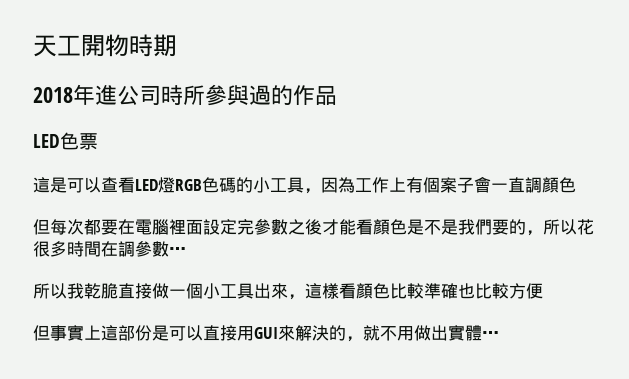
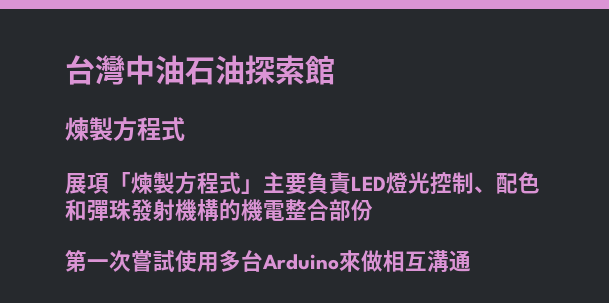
[33,34,177,57] [33,84,337,106] [33,132,98,150] [33,176,576,194] [33,218,594,236] [33,240,186,257] [33,282,543,300] [33,324,499,342] 天工開物時期 // 2018年進公司時所參與過的作品 // LED色票 // 這是可以查看LED燈RGB色碼的小工具，因為工作上有個案子會一直調顏色 // 但每次都要在電腦裡面設定完參數之後才能看顏色是不是我們要的，所以花很多時間在調參數⋯ // 所以我乾脆直接做一個小工具出來，這樣看顏色比較準確也比較方便 // 但事實上這部份是可以直接用GUI來解決的，就不用做出實體⋯ -> [65,55,335,85] [65,117,185,141] [65,172,540,195] [65,199,373,222] [65,250,471,273] 台灣中油石油探索館 // 煉製方程式 // 展項「煉製方程式」主要負責LED燈光控制、配色和彈珠發射機構的機電整合部份 // 第一次嘗試使用多台Arduino來做相互溝通

